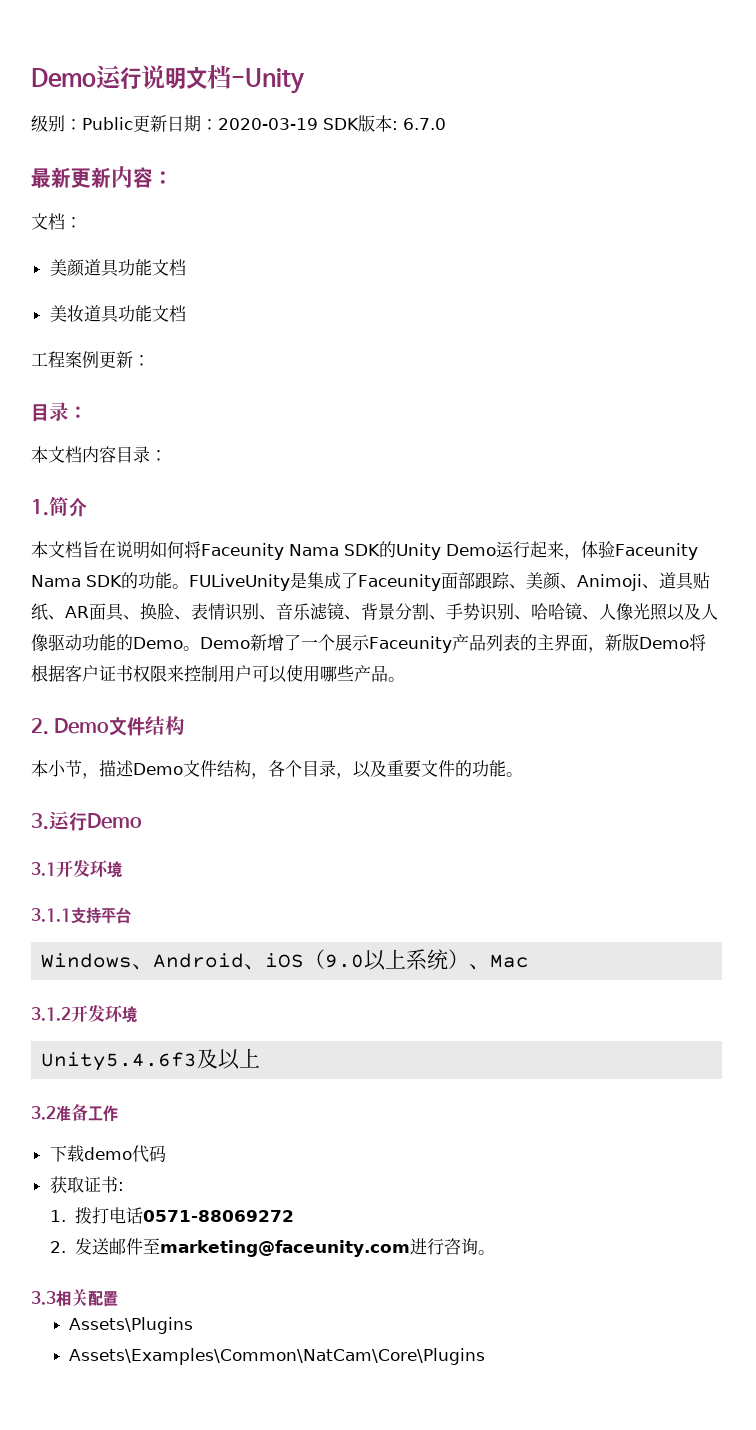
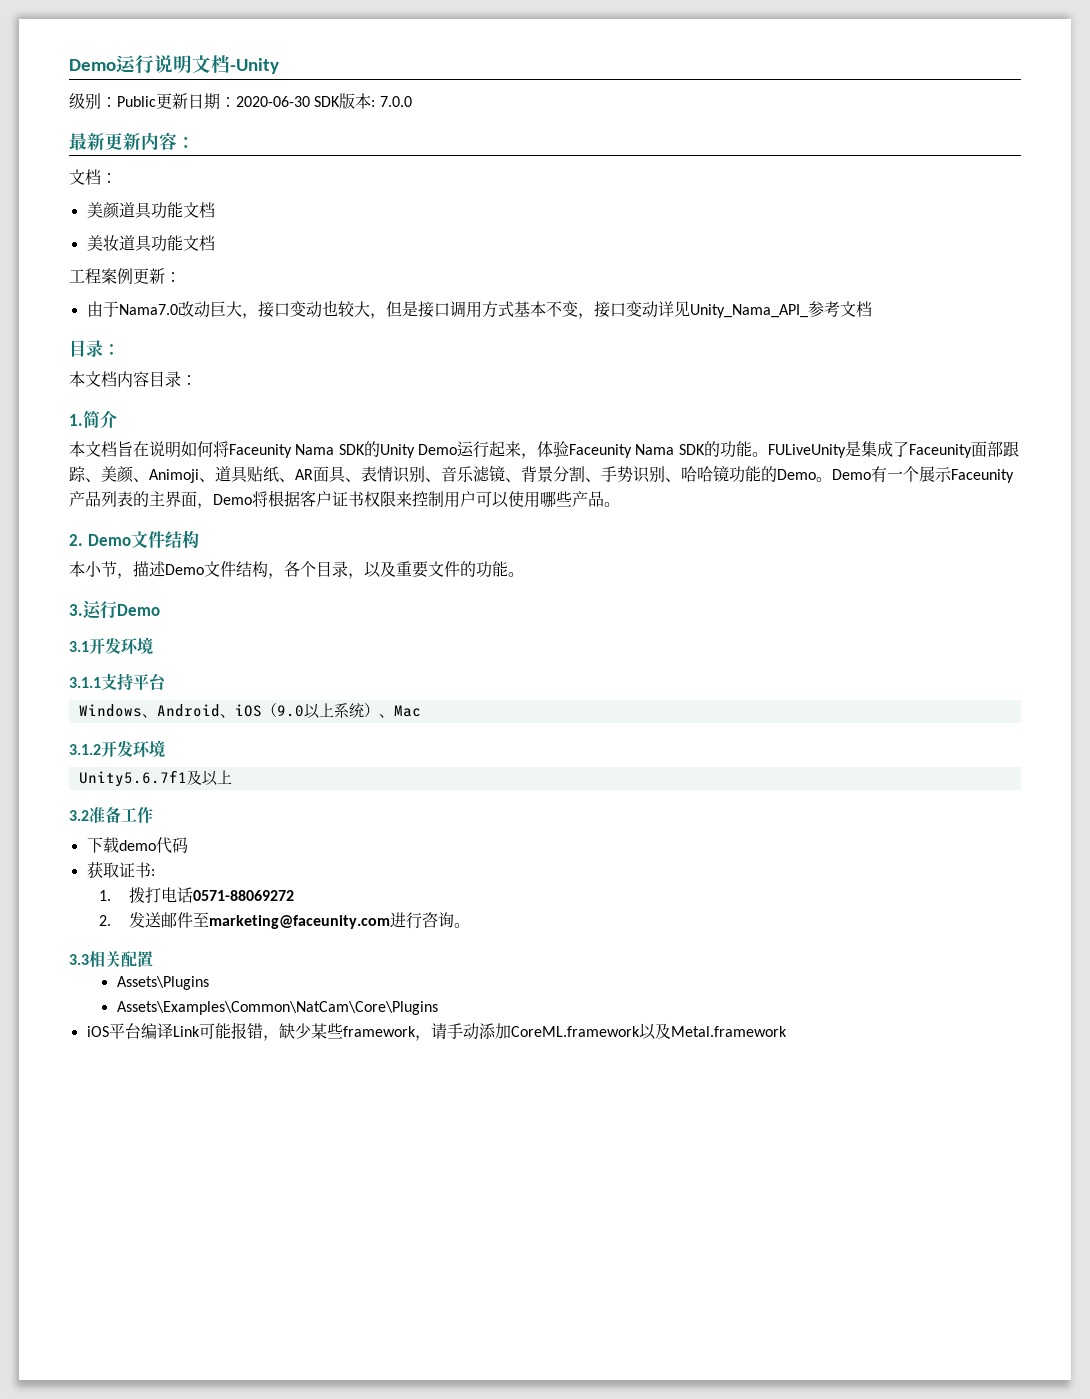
[218,118,318,130] 2020-03-19 -> [236,96,310,107] 2020-06-30
[403,118,446,130] 6.7.0 -> [379,96,412,107] 7.0.0
(150, 360) none -> [86,300,872,319] // 由于Nama7.0改动巨大，接口变动也较大，但是接口调用方式基本不变，接口变动详见Unity_Nama_API_参考文档
[140,603,191,620] 换脸、 -> (361, 480) none
[582,603,718,621] [31,634,82,652] 、人像光照以及人像驱动 -> (729, 473) none
[250,634,301,651] 新增了 -> [871,466,887,482] 有
[604,634,639,651] 新版 -> (213, 506) none
[41,1052,198,1071] Unity5.4.6f3 -> [78,770,187,787] Unity5.6.7f1
(486, 1356) none -> [86,1022,787,1041] // iOS平台编译Link可能报错，缺少某些framework，请手动添加CoreML.framework以及Metal.framework

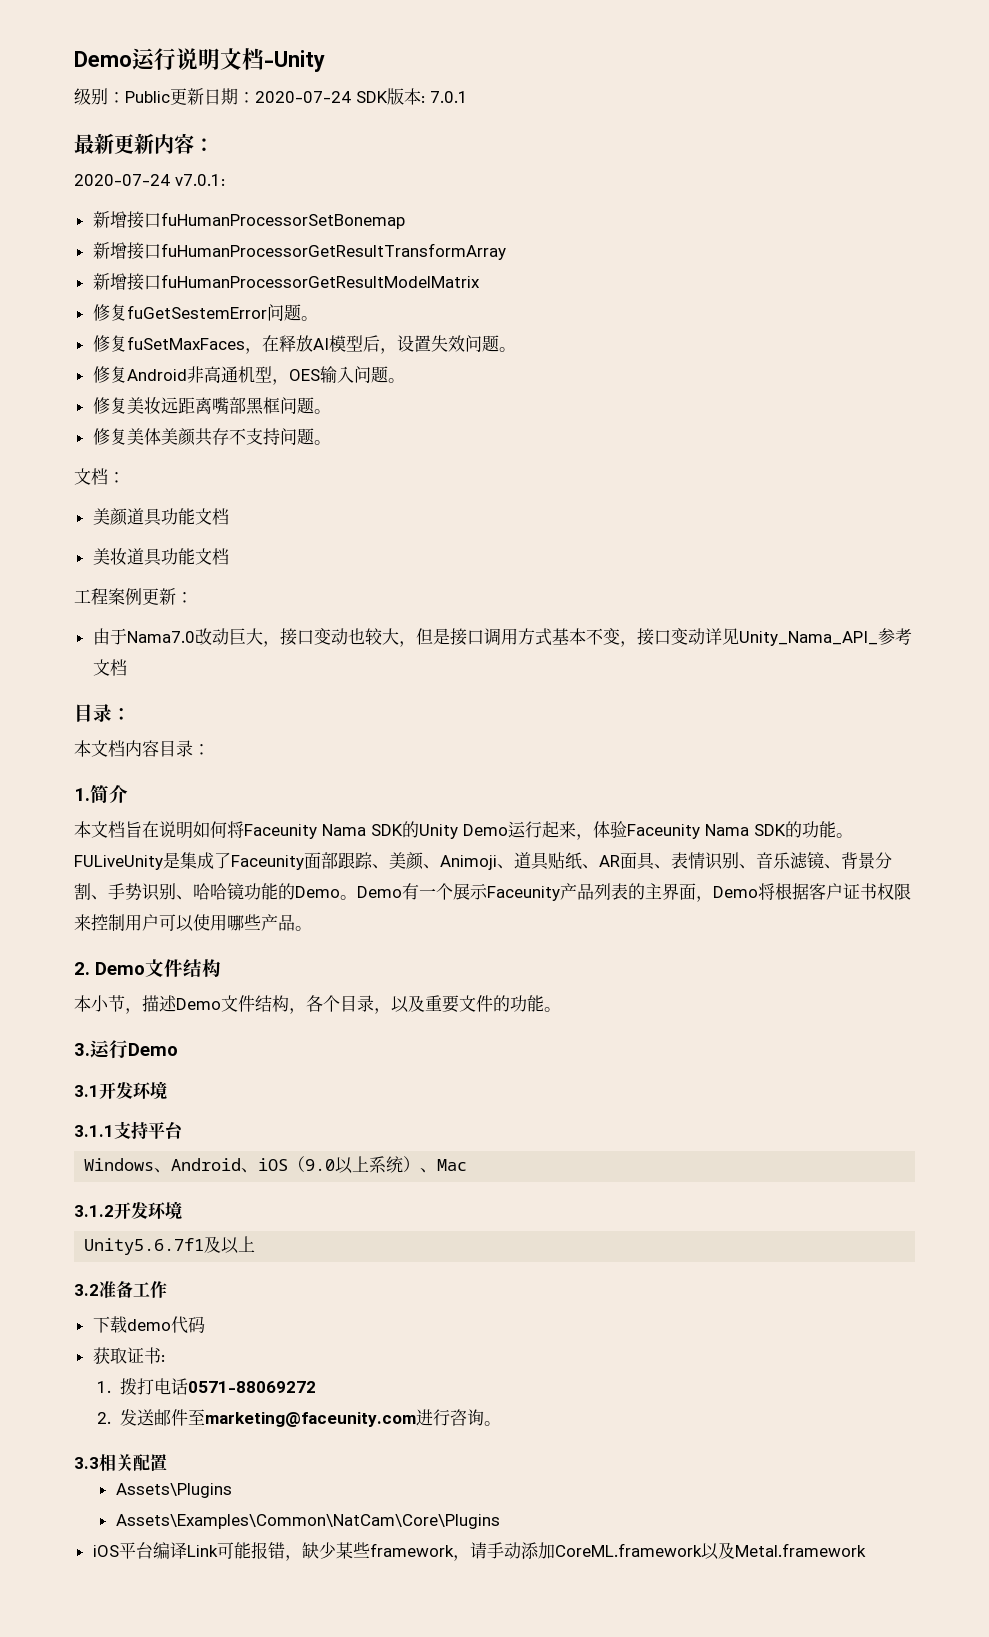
[236,96,310,107] 2020-06-30 -> [255,91,351,103] 2020-07-24
[379,96,412,107] 7.0.0 -> [430,91,468,103] 7.0.1
(195, 142) none -> [74,174,225,186] [92,211,405,229] [92,242,506,260] [92,273,480,291] [92,304,318,321] [92,335,516,354] [92,366,405,385] [92,397,331,415] [92,428,331,446] // 2020-07-24 v7.0.1: // 新增接口fuHumanProcessorSetBonemap // 新增接口fuHumanProcessorGetResultTransformArray // 新增接口fuHumanProcessorGetResultModelMatrix // 修复fuGetSestemError问题。 // 修复fuSetMaxFaces，在释放AI模型后，设置失效问题。 // 修复Android非高通机型，OES输入问题。 // 修复美妆远距离嘴部黑框问题。 // 修复美体美颜共存不支持问题。

